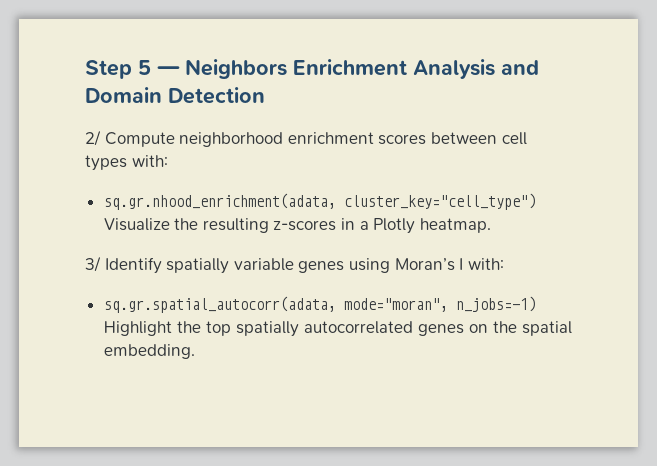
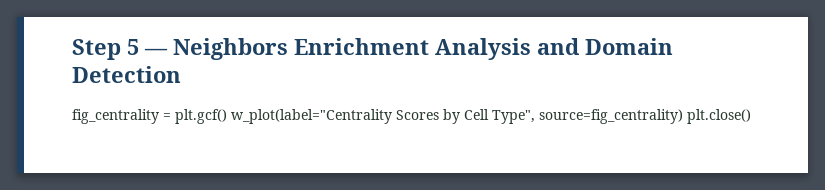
[85,130,527,147] [85,155,168,171] [103,193,536,210] [103,218,491,234] [85,256,504,274] [103,296,536,313] [103,321,572,337] [103,344,195,359] 2/ Compute neighborhood enrichment scores between cell types with: // sq.gr.nhood_enrichment(adata, cluster_key="cell_type") Visualize the resulting z-scores in a Plotly heatmap. // 3/ Identify spatially variable genes using Moran’s I with: // sq.gr.spatial_autocorr(adata, mode="moran", n_jobs=-1) Highlight the top spatially autocorrelated genes on the spatial embedding. -> [72,109,751,124] fig_centrality = plt.gcf() w_plot(label="Centrality Scores by Cell Type", source=fig_centrality) plt.close()

